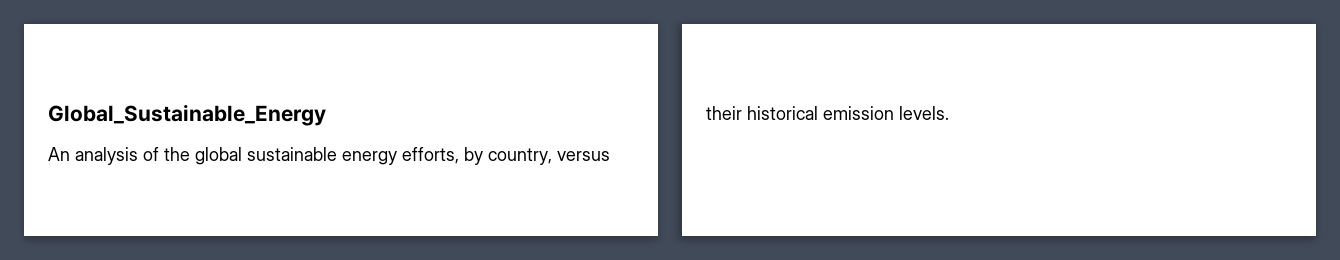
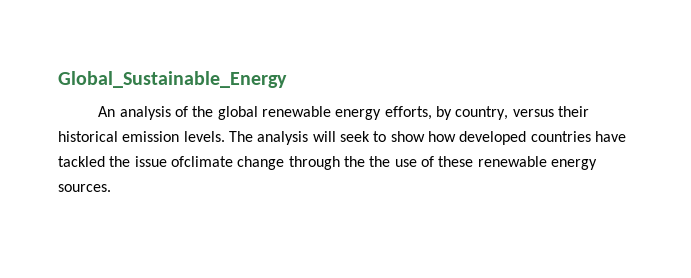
[247,147,337,161] sustainable -> [262,106,332,117] renewable
(949, 113) none -> [228,131,626,145] [58,156,597,170] [58,184,111,192] The analysis will seek to show how developed countries have tackled the issue ofclimate change through the the use of these renewable energy sources.

